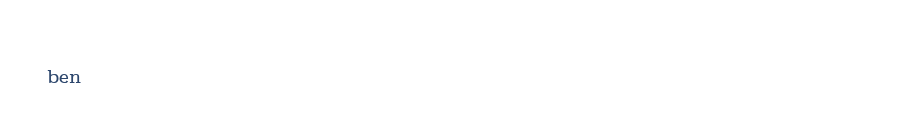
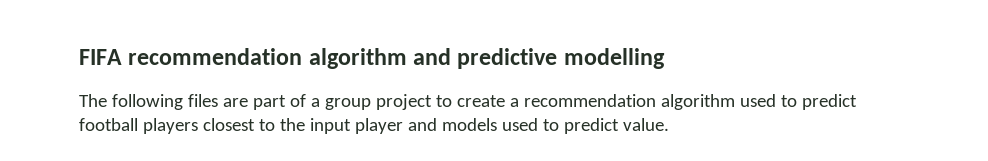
[47,70,81,83] ben -> [79,48,665,69] [79,94,857,110] [79,118,669,134] FIFA recommendation algorithm and predictive modelling // The following files are part of a group project to create a recommendation algorithm used to predict football players closest to the input player and models used to predict value.

